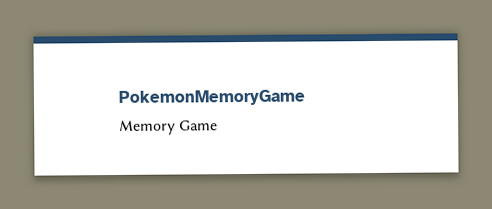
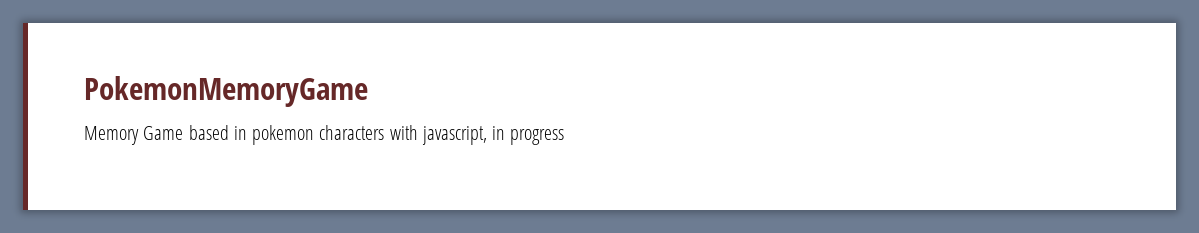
(219, 125) none -> [188,125,565,145] based in pokemon characters with javascript, in progress

